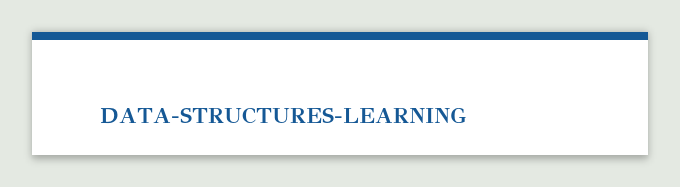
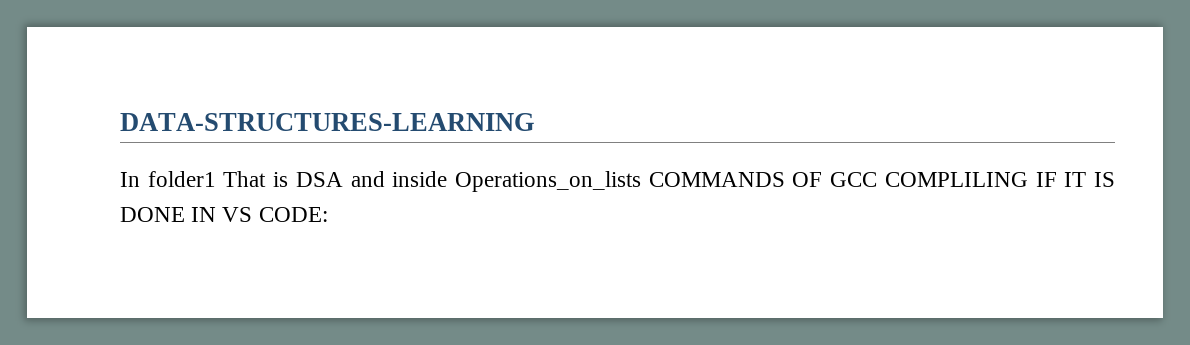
(467, 115) none -> [120,171,1115,192] [120,207,328,222] // In folder1 That is DSA and inside Operations_on_lists COMMANDS OF GCC COMPLILING IF IT IS DONE IN VS CODE:

